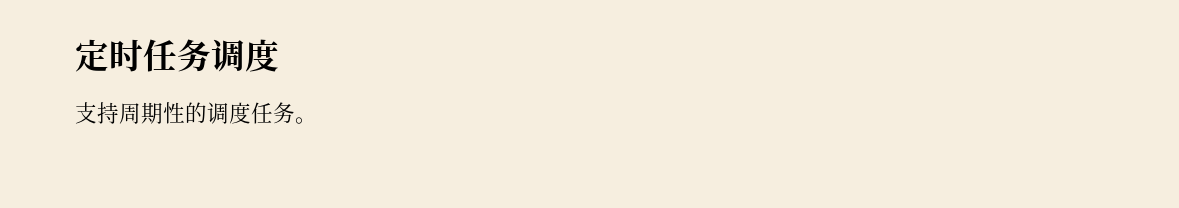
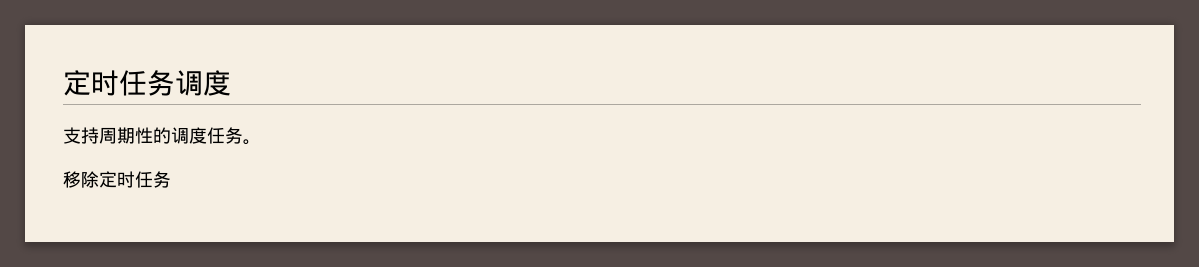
(317, 120) none -> [63,171,171,188] // 移除定时任务

